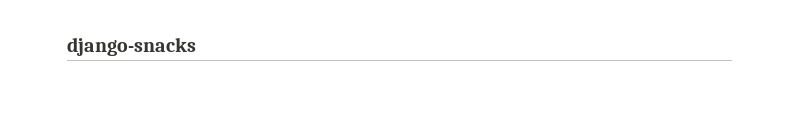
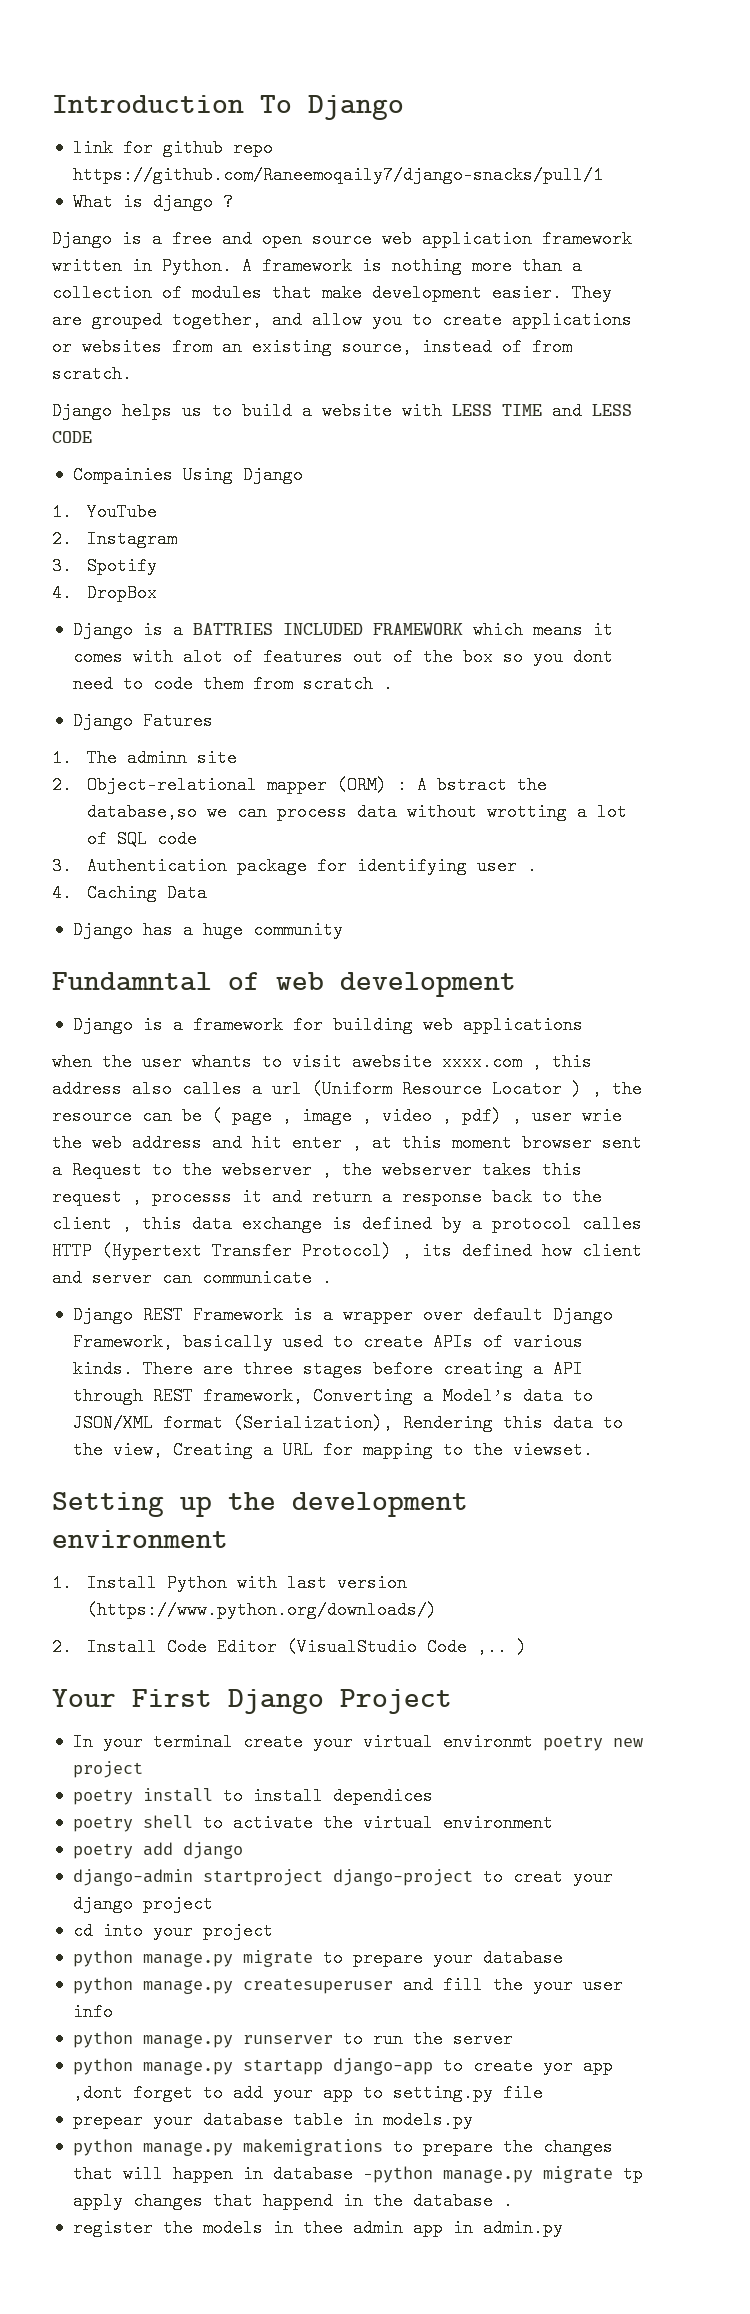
[67,37,196,56] django-snacks -> [52,95,404,120] [72,139,273,157] [72,166,603,184] [72,193,233,211] [52,230,632,248] [52,257,582,275] [52,284,612,302] [52,311,632,329] [52,338,572,356] [52,365,132,383] [52,402,632,420] [52,431,92,443] [72,466,303,484] [52,503,157,521] [52,530,177,548] [52,557,157,575] [52,584,157,602] [72,621,613,639] [72,648,613,666] [72,675,393,693] [72,712,213,730] [52,749,237,767] [52,776,547,794] [86,803,627,821] [86,830,197,848] [52,857,537,875] [52,884,207,902] [72,921,343,939] [52,972,516,997] [72,1016,583,1034] [52,1053,592,1071] [52,1080,642,1098] [52,1107,622,1125] [52,1134,642,1152] [52,1161,582,1179] [52,1188,602,1206] [52,1215,642,1233] [52,1242,642,1260] [52,1269,332,1287] [72,1306,613,1324] [72,1333,583,1351] [72,1360,583,1378] [72,1387,593,1405] [72,1414,623,1432] [72,1441,593,1459] [52,1492,468,1517] [52,1530,228,1548] [52,1574,407,1592] [86,1601,437,1619] [52,1638,527,1656] [52,1689,452,1714] [72,1733,643,1751] [72,1761,143,1778] [72,1787,433,1805] [72,1814,553,1832] [72,1842,243,1859] [72,1868,613,1886] [72,1895,213,1913] [72,1922,273,1940] [72,1949,563,1967] [72,1976,623,1994] [72,2003,113,2021] [72,2030,513,2048] [72,2057,613,2075] [72,2084,543,2102] [72,2111,473,2129] [72,2138,613,2156] [72,2165,643,2183] [72,2192,513,2210] [72,2219,563,2237] Introduction To Django // link for github repo https://github.com/Raneemoqaily7/django-snacks/pull/1 // What is django ? // Django is a free and open source web application framework written in Python. A framework is nothing more than a collection of modules that make development easier. They are grouped together, and allow you to create applications or websites from an existing source, instead of from scratch. // Django helps us to build a website with LESS TIME and LESS CODE // Compainies Using Django // 1. YouTube // 2. Instagram // 3. Spotify // 4. DropBox // Django is a BATTRIES INCLUDED FRAMEWORK which means it comes with alot of features out of the box so you dont need to code them from scratch . // Django Fatures // 1. The adminn site // 2. Object-relational mapper (ORM) : A bstract the database,so we can process data without wrotting a lot of SQL code // 3. Authentication package for identifying user . // 4. Caching Data // Django has a huge community // Fundamntal of web development // Django is a framework for building web applications // when the user whants to visit awebsite xxxx.com , this address also calles a url (Uniform Resource Locator ) , the resource can be ( page , image , video , pdf) , user wrie the web address and hit enter , at this moment browser sent a Request to the webserver , the webserver takes this request , processs it and return a response back to the client , this data exchange is defined by a protocol calles HTTP (Hypertext Transfer Protocol) , its defined how client and server can communicate . // Django REST Framework is a wrapper over default Django Framework, basically used to create APIs of various kinds. There are three stages before creating a API through REST framework, Converting a Model’s data to JSON/XML format (Serialization), Rendering this data to the view, Creating a URL for mapping to the viewset. // Setting up the development environment // 1. Install Python with last version (https://www.python.org/downloads/) // 2. Install Code Editor (VisualStudio Code ,.. ) // Your First Django Project // In your terminal create your virtual environmt poetry new project // poetry install to install dependices // poetry shell to activate the virtual environment // poetry add django // django-admin startproject django-project to creat your django project // cd into your project // python manage.py migrate to prepare your database // python manage.py createsuperuser and fill the your user info // python manage.py runserver to run the server // python manage.py startapp django-app to create yor app ,dont forget to add your app to setting.py file // prepear your database table in models.py // python manage.py makemigrations to prepare the changes that will happen in database -python manage.py migrate tp apply changes that happend in the database . // register the models in thee admin app in admin.py

